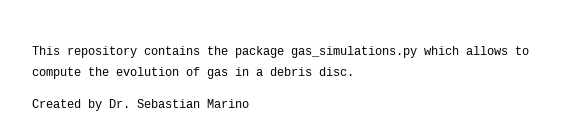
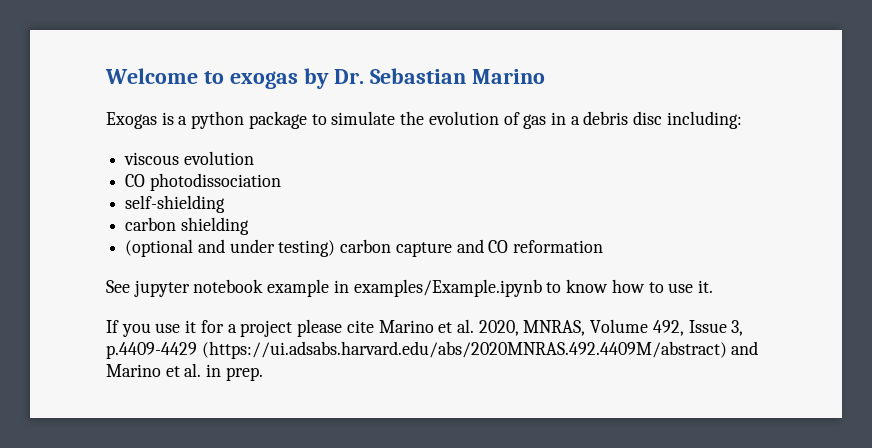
[32,46,529,58] [32,67,81,79] This repository contains the package gas_simulations.py which allows to compute -> [105,68,545,89] [106,111,396,129] Welcome to exogas by Dr. Sebastian Marino // Exogas is a python package to simulate
[319,67,354,76] [32,99,249,111] disc. // Created by Dr. Sebastian Marino -> [633,111,742,129] [124,151,254,165] [125,173,281,191] [125,195,226,213] [125,217,249,235] [125,239,604,257] [106,279,713,297] [106,319,744,337] [106,341,759,359] [106,363,263,381] disc including: // viscous evolution // CO photodissociation // self-shielding // carbon shielding // (optional and under testing) carbon capture and CO reformation // See jupyter notebook example in examples/Example.ipynb to know how to use it. // If you use it for a project please cite Marino et al. 2020, MNRAS, Volume 492, Issue 3, p.4409-4429 (https://ui.adsabs.harvard.edu/abs/2020MNRAS.492.4409M/abstract) and Marino et al. in prep.

